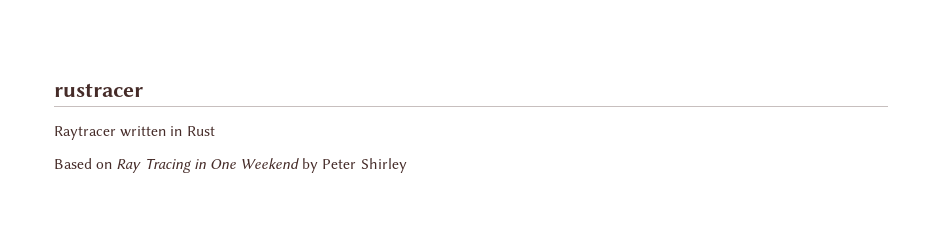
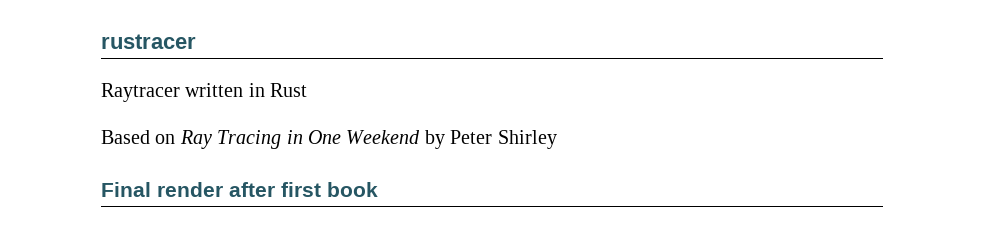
(407, 165) none -> [101,182,378,197] // Final render after first book

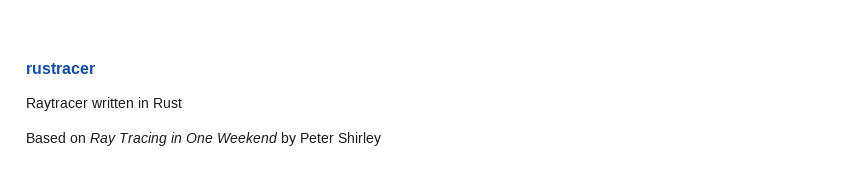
[101,182,378,197] // Final render after first book -> (381, 139) none

